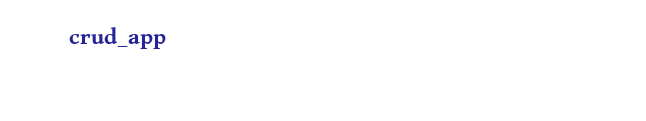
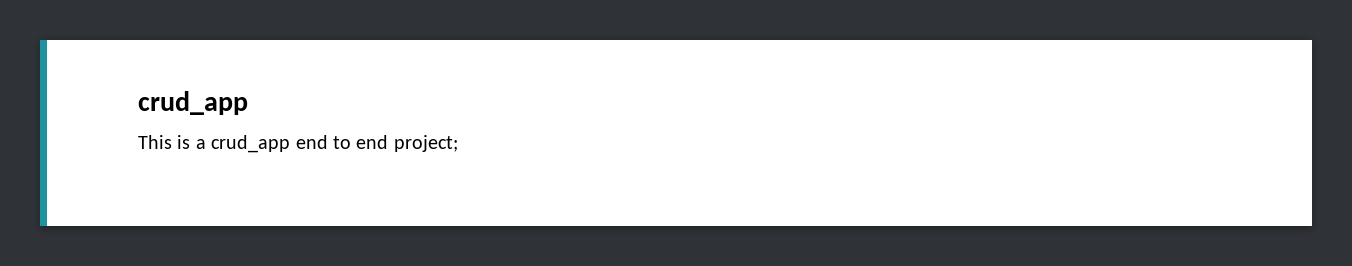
[69,27,166,49] crud_app -> [138,91,248,115] [138,135,458,153] crud_app // This is a crud_app end to end project;

